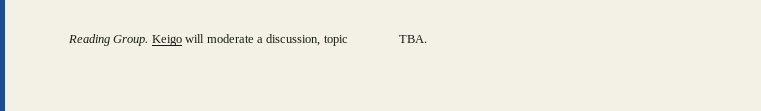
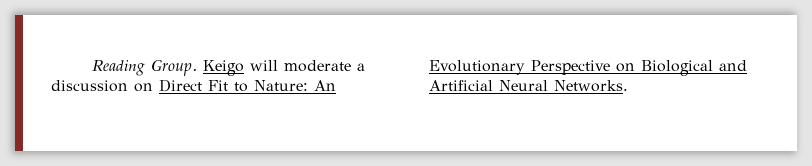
[266,34,427,46] discussion, topic TBA. -> [51,79,336,92] [429,60,747,76] [429,80,628,92] discussion on Direct Fit to Nature: An Evolutionary Perspective on Biological and Artificial Neural Networks.

